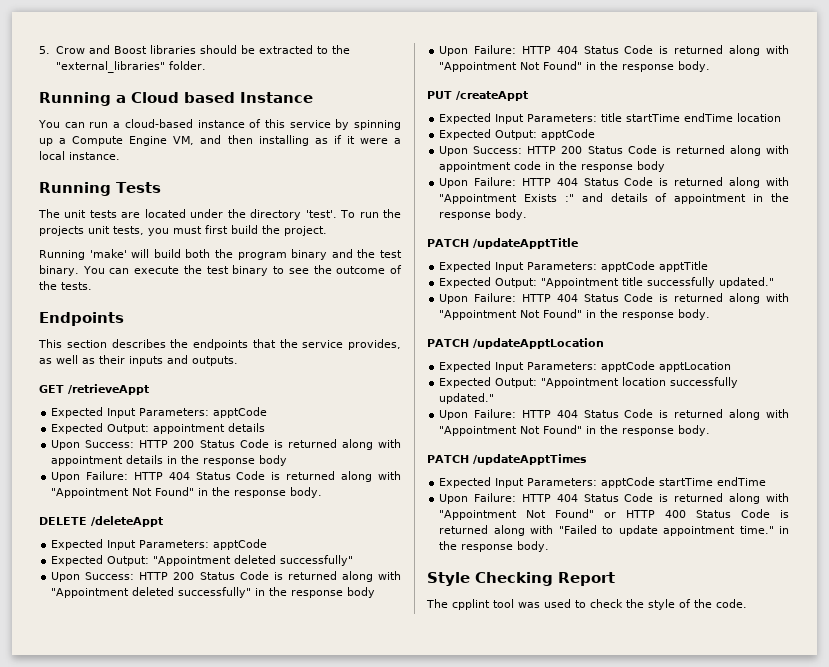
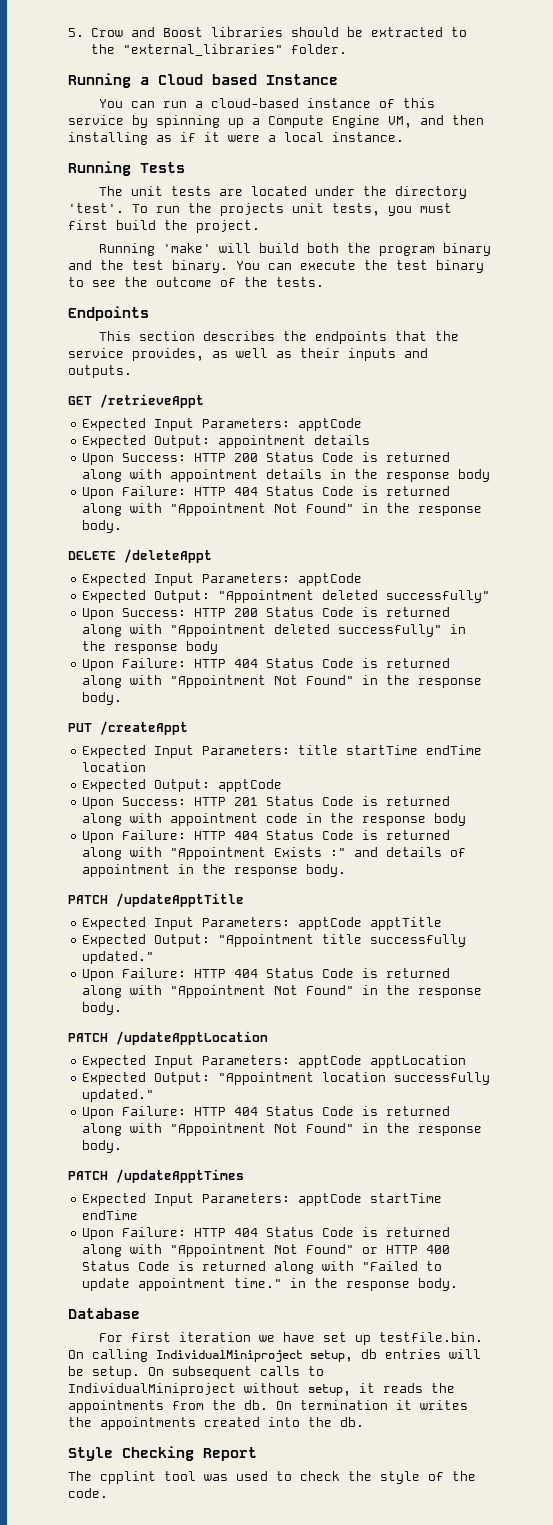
[561,146,583,154] 200 -> [234,797,259,806] 201
(550, 546) none -> [68,1308,140,1319] [99,1332,484,1345] [68,1349,481,1362] [68,1366,324,1379] [68,1383,455,1396] [68,1400,468,1413] [68,1417,364,1430] // Database // For first iteration we have set up testfile.bin. On calling IndividualMiniproject setup, db entries will be setup. On subsequent calls to IndividualMiniproject without setup, it reads the appointments from the db. On termination it writes the appointments created into the db.

